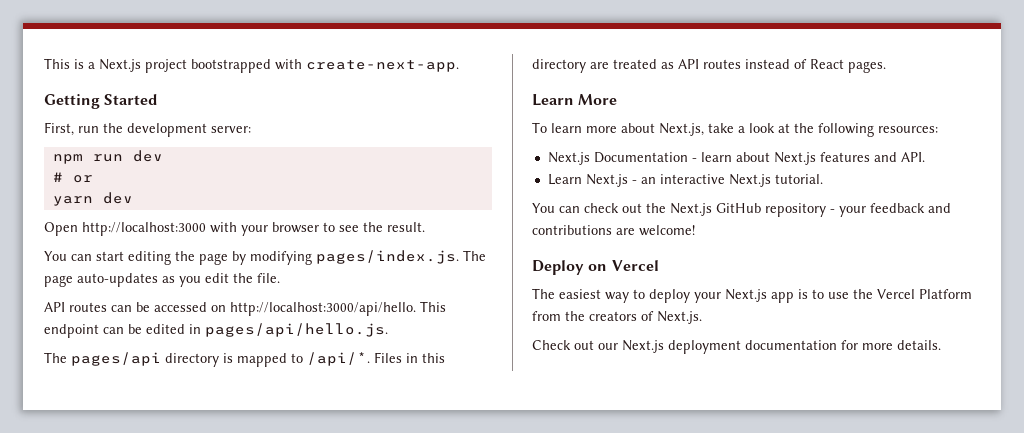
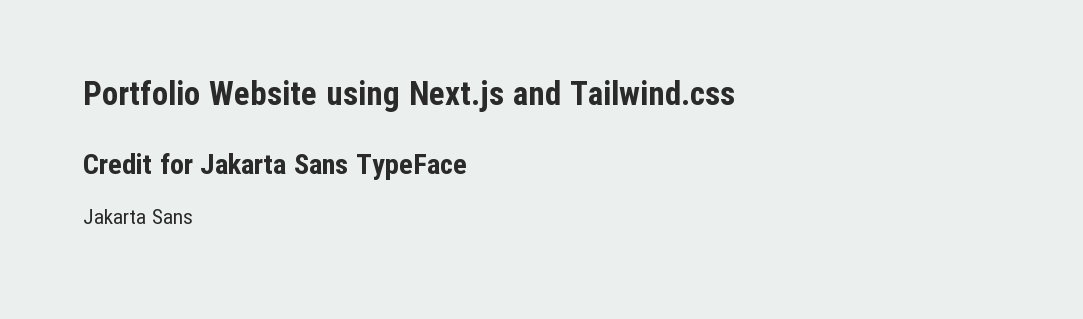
[44,58,459,73] [44,94,158,109] [44,122,251,137] [52,150,163,164] [52,172,93,183] [52,192,133,206] [44,222,425,236] [44,250,486,265] [44,273,280,287] [44,301,446,316] [44,323,388,338] [44,352,445,367] [532,59,886,73] [532,94,618,106] [532,122,938,137] [547,152,925,165] [547,174,823,187] [532,203,951,217] [532,225,695,236] [532,260,659,275] [532,288,972,303] [532,311,702,324] [532,340,941,354] This is a Next.js project bootstrapped with create-next-app. // Getting Started // First, run the development server: // npm run dev // # or // yarn dev // Open http://localhost:3000 with your browser to see the result. // You can start editing the page by modifying pages/index.js. The page auto-updates as you edit the file. // API routes can be accessed on http://localhost:3000/api/hello. This endpoint can be edited in pages/api/hello.js. // The pages/api directory is mapped to /api/*. Files in this directory are treated as API routes instead of React pages. // Learn More // To learn more about Next.js, take a look at the following resources: // Next.js Documentation - learn about Next.js features and API. // Learn Next.js - an interactive Next.js tutorial. // You can check out the Next.js GitHub repository - your feedback and contributions are welcome! // Deploy on Vercel // The easiest way to deploy your Next.js app is to use the Vercel Platform from the creators of Next.js. // Check out our Next.js deployment documentation for more details. -> [83,80,735,112] [83,153,467,180] [83,209,193,224] Portfolio Website using Next.js and Tailwind.css // Credit for Jakarta Sans TypeFace // Jakarta Sans

